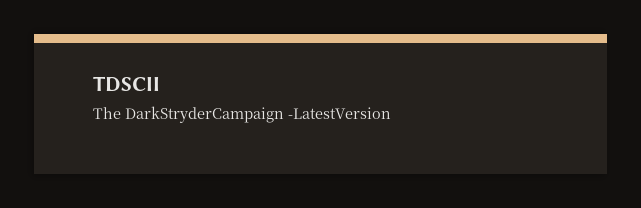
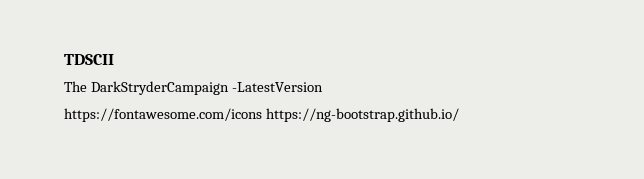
(391, 113) none -> [64,108,459,122] // https://fontawesome.com/icons https://ng-bootstrap.github.io/

